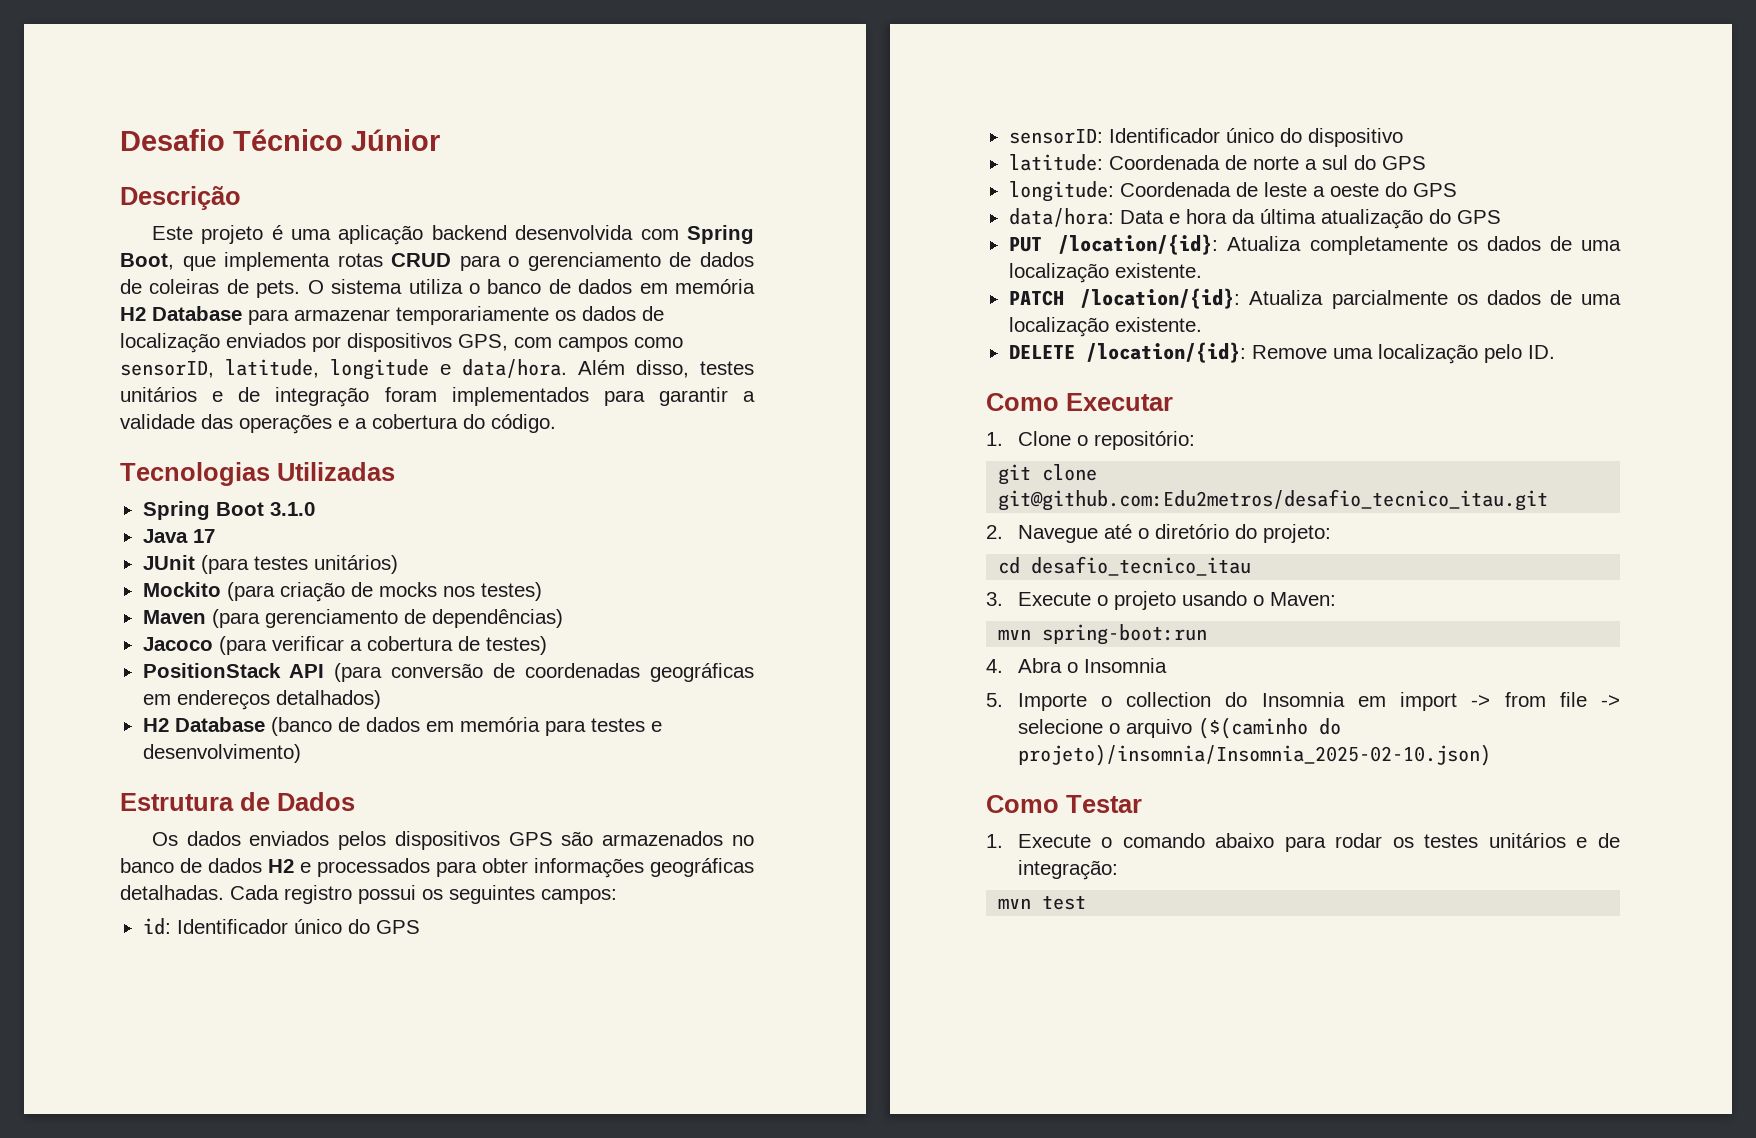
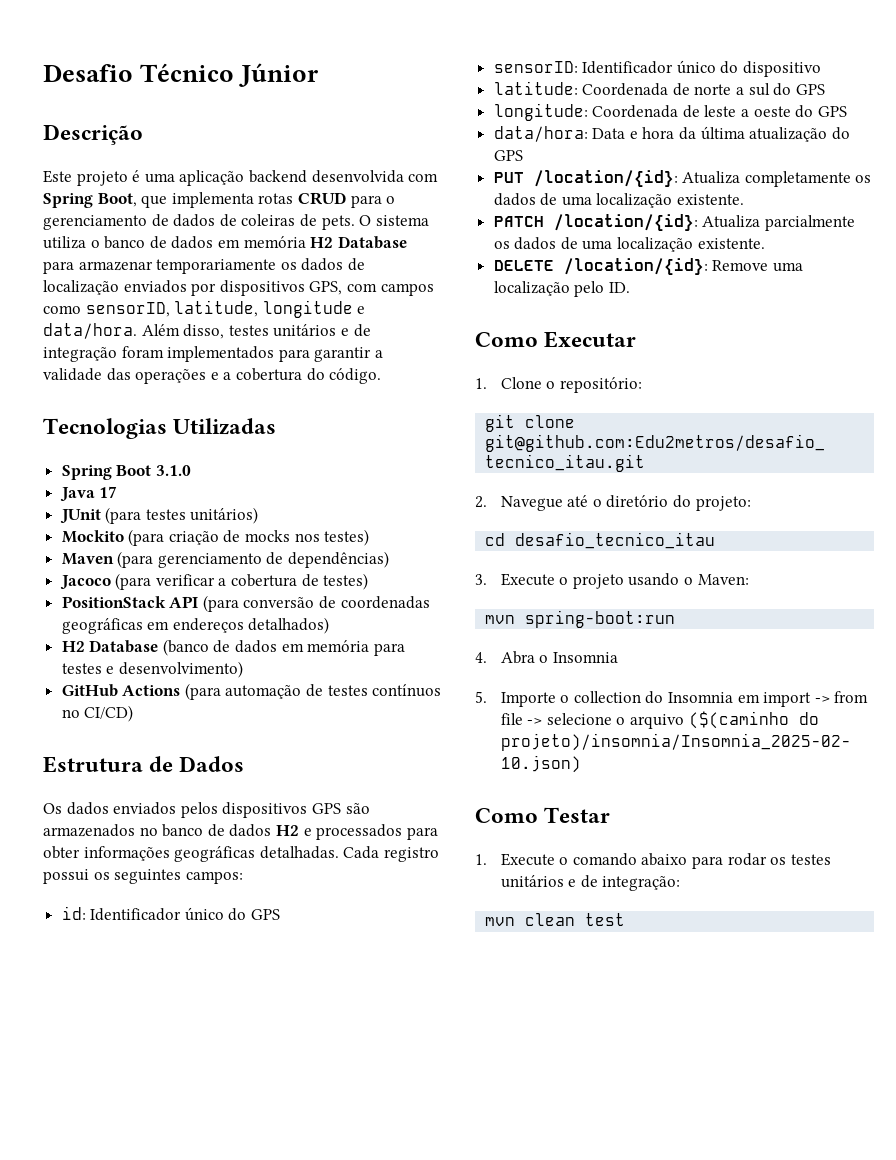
(301, 753) none -> [61,683,442,700] [61,705,134,722] // GitHub Actions (para automação de testes contínuos no CI/CD)
(1032, 903) none -> [525,913,576,926] clean

